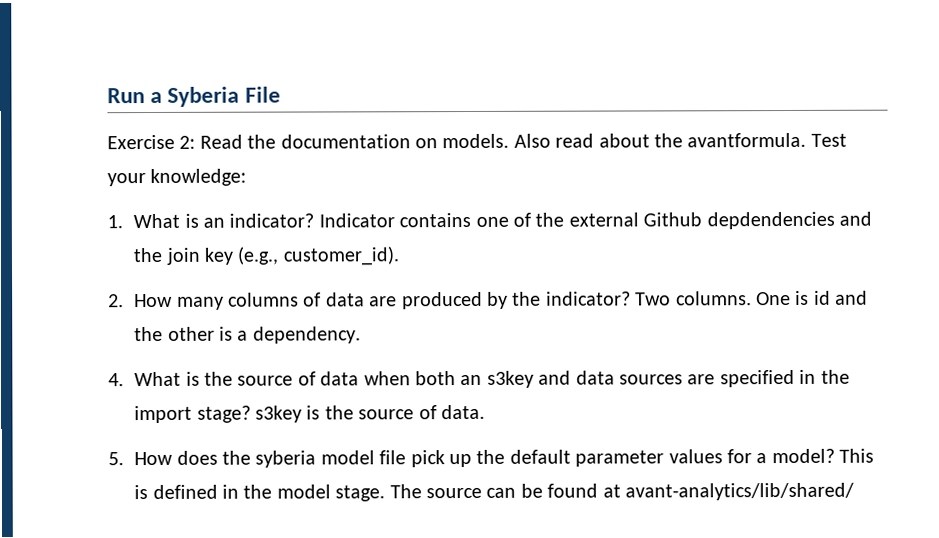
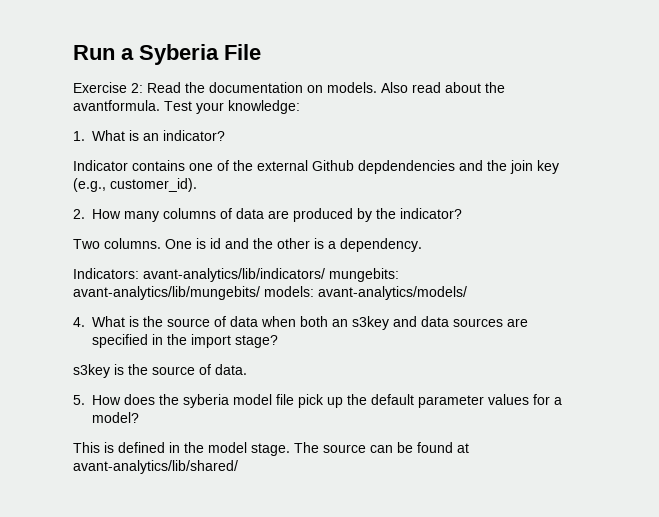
(315, 220) none -> (225, 135) //
(631, 298) none -> (462, 213) //
(361, 335) none -> [73,268,399,282] [73,286,467,300] // Indicators: avant-analytics/lib/indicators/ mungebits: avant-analytics/lib/mungebits/ models: avant-analytics/models/
(251, 414) none -> (278, 341) //
(835, 456) none -> (139, 417) //

